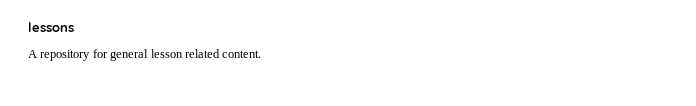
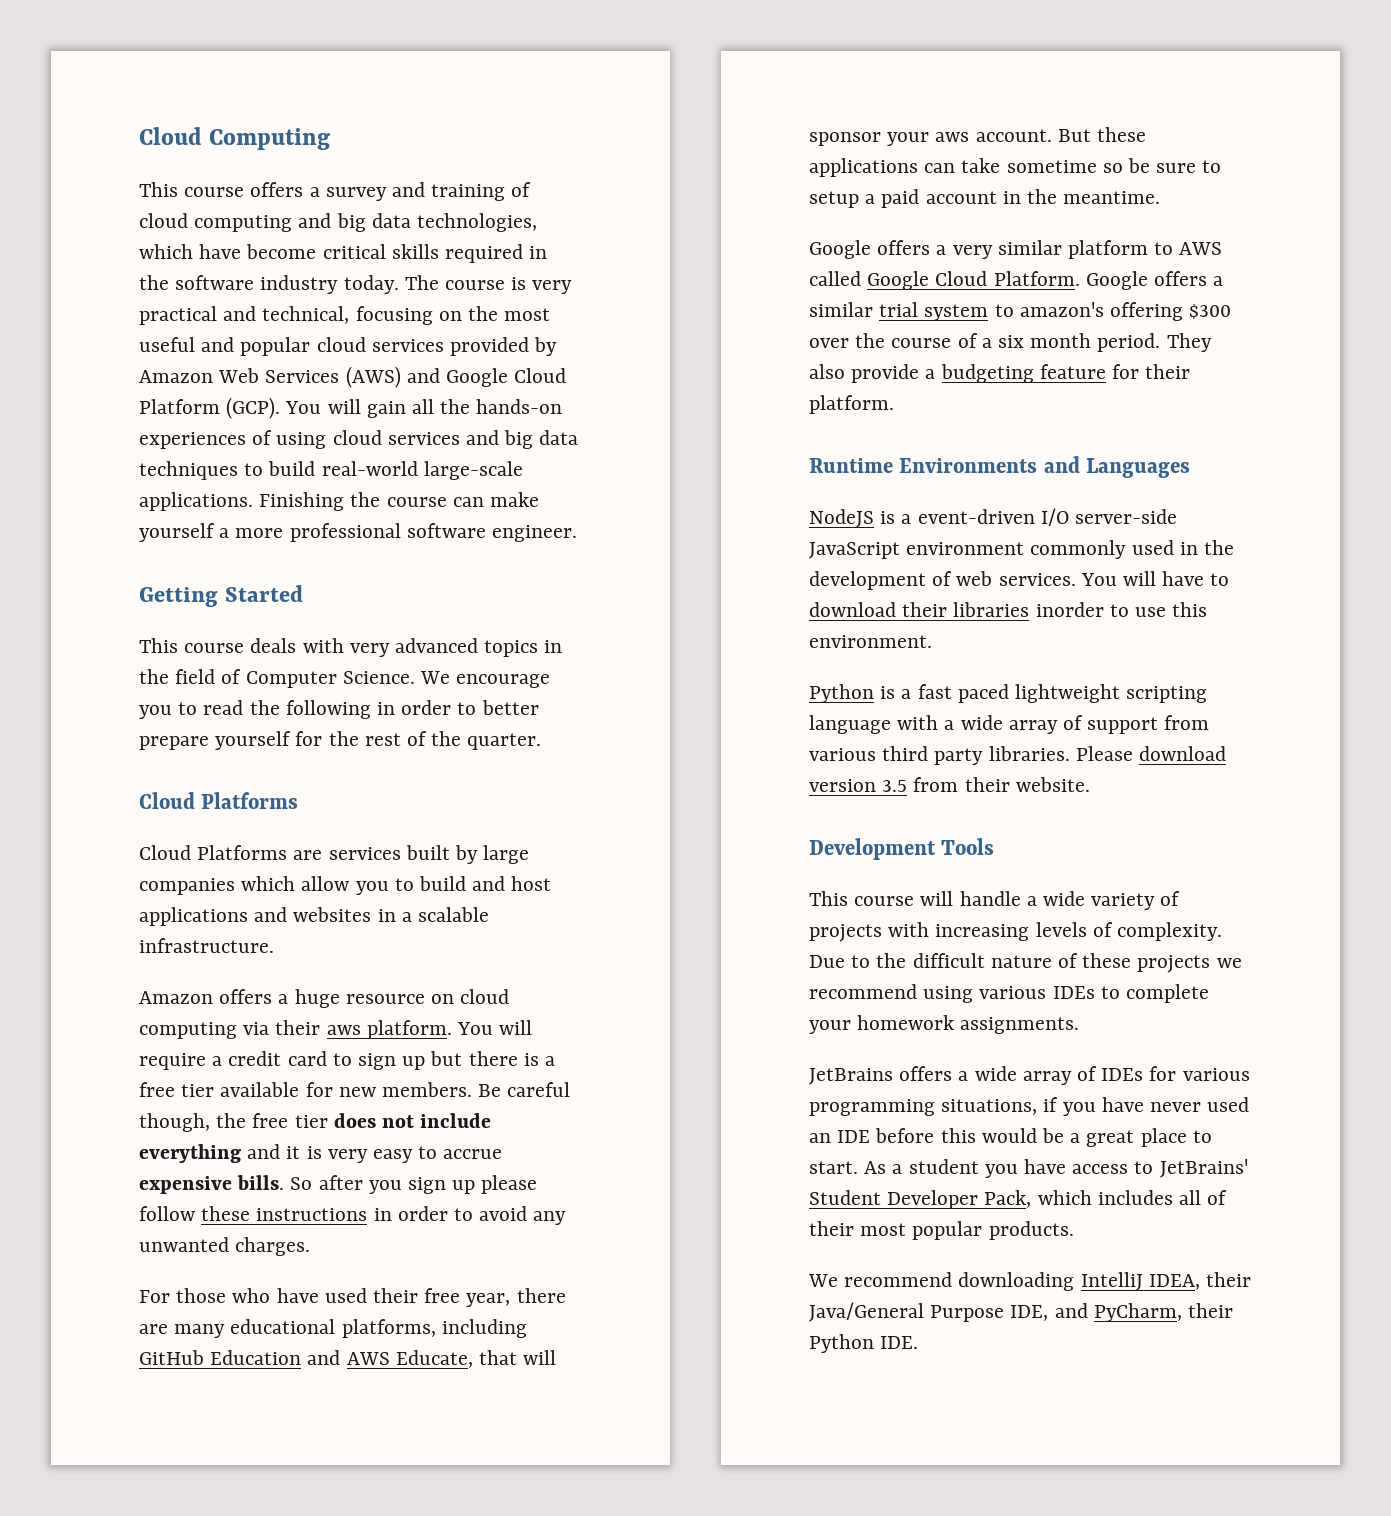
[28,22,74,32] [28,49,262,61] lessons // A repository for general lesson related content. -> [139,127,331,150] [139,182,532,201] [139,213,538,232] [139,244,548,263] [139,275,573,294] [139,306,551,325] [139,337,558,356] [139,366,567,388] [139,397,563,419] [139,430,579,449] [139,461,523,480] [139,492,540,511] [139,523,578,542] [139,585,303,607] [139,638,563,657] [139,669,551,688] [139,700,539,719] [139,731,542,750] [139,792,299,809] [139,845,530,864] [139,876,552,895] [139,907,490,926] [139,938,274,953] [139,989,510,1008] [139,1020,533,1039] [139,1051,556,1070] [139,1082,571,1097] [139,1113,492,1132] [139,1144,503,1163] [139,1175,538,1194] [139,1206,567,1225] [139,1237,311,1256] [139,1288,566,1307] [139,1319,527,1338] [139,1350,557,1368] [809,127,1147,146] [809,158,1222,177] [809,189,1161,208] [809,240,1223,259] [809,271,1224,290] [809,302,1232,321] [809,333,1212,352] [809,364,1191,383] [809,395,894,414] [809,456,1191,478] [809,508,1178,528] [809,540,1235,559] [809,571,1230,590] [809,602,1208,617] [809,635,932,648] [809,684,1208,703] [809,715,1210,734] [809,746,1227,765] [809,777,1090,792] [809,838,995,860] [809,891,1181,910] [809,922,1223,942] [809,953,1242,973] [809,984,1210,1003] [809,1015,1080,1034] [809,1066,1250,1085] [809,1097,1250,1116] [809,1128,1212,1147] [809,1159,1248,1178] [809,1190,1228,1209] [809,1221,1074,1240] [808,1272,1252,1291] [809,1302,1234,1322] [809,1334,919,1353] Cloud Computing // This course offers a survey and training of cloud computing and big data technologies, which have become critical skills required in the software industry today. The course is very practical and technical, focusing on the most useful and popular cloud services provided by Amazon Web Services (AWS) and Google Cloud Platform (GCP). You will gain all the hands-on experiences of using cloud services and big data techniques to build real-world large-scale applications. Finishing the course can make yourself a more professional software engineer. // Getting Started // This course deals with very advanced topics in the field of Computer Science. We encourage you to read the following in order to better prepare yourself for the rest of the quarter. // Cloud Platforms // Cloud Platforms are services built by large companies which allow you to build and host applications and websites in a scalable infrastructure. // Amazon offers a huge resource on cloud computing via their aws platform. You will require a credit card to sign up but there is a free tier available for new members. Be careful though, the free tier does not include everything and it is very easy to accrue expensive bills. So after you sign up please follow these instructions in order to avoid any unwanted charges. // For those who have used their free year, there are many educational platforms, including GitHub Education and AWS Educate, that will sponsor your aws account. But these applications can take sometime so be sure to setup a paid account in the meantime. // Google offers a very similar platform to AWS called Google Cloud Platform. Google offers a similar trial system to amazon's offering $300 over the course of a six month period. They also provide a budgeting feature for their platform. // Runtime Environments and Languages // NodeJS is a event-driven I/O server-side JavaScript environment commonly used in the development of web services. You will have to download their libraries inorder to use this environment. // Python is a fast paced lightweight scripting language with a wide array of support from various third party libraries. Please download version 3.5 from their website. // Development Tools // This course will handle a wide variety of projects with increasing levels of complexity. Due to the difficult nature of these projects we recommend using various IDEs to complete your homework assignments. // JetBrains offers a wide array of IDEs for various programming situations, if you have never used an IDE before this would be a great place to start. As a student you have access to JetBrains' Student Developer Pack, which includes all of their most popular products. // We recommend downloading IntelliJ IDEA, their Java/General Purpose IDE, and PyCharm, their Python IDE.

